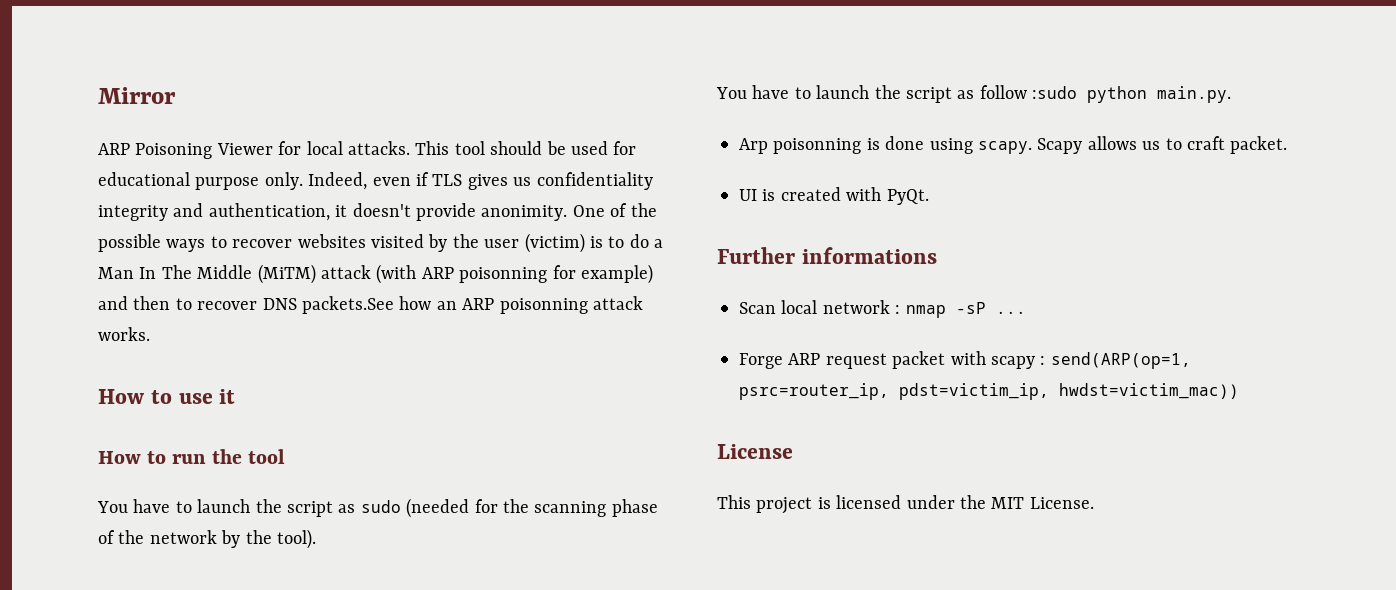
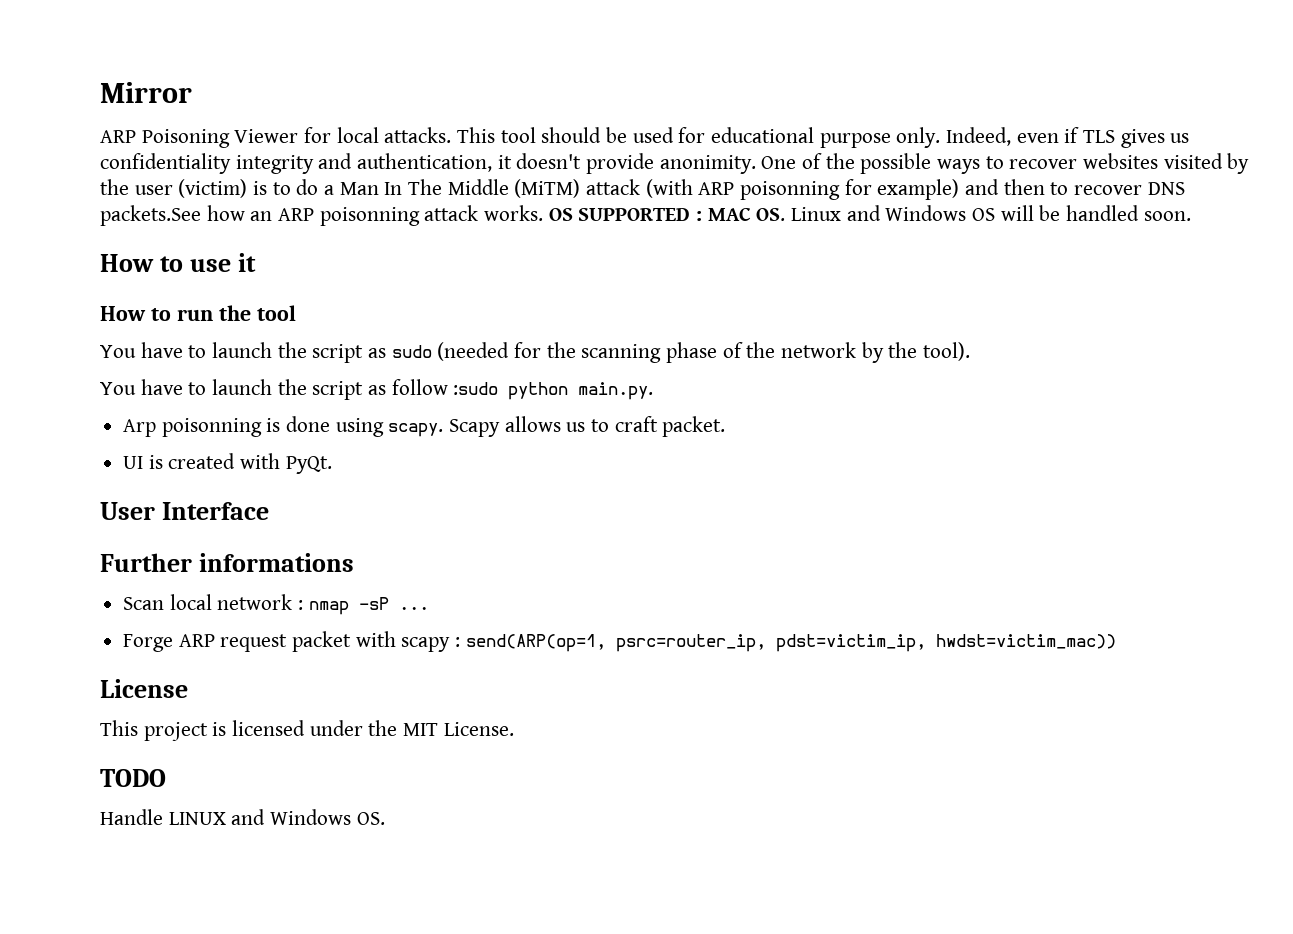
(150, 334) none -> [548,205,1191,221] OS SUPPORTED : MAC OS. Linux and Windows OS will be handled soon.
(929, 197) none -> [100,502,270,520] // User Interface
(1094, 503) none -> [100,769,166,787] [100,809,385,825] // TODO // Handle LINUX and Windows OS.

